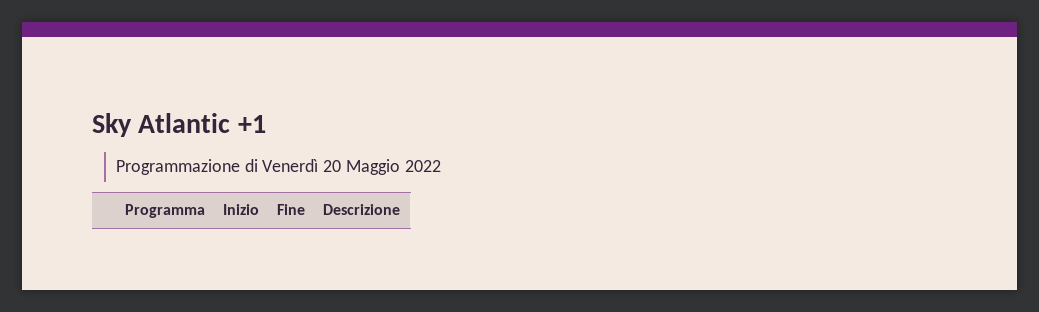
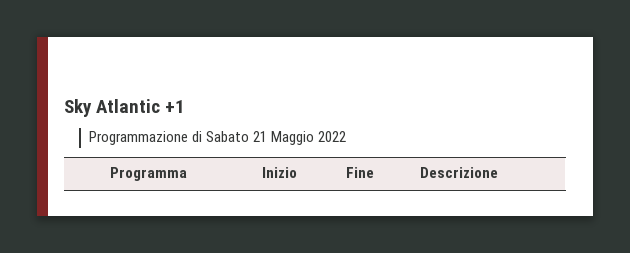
[262,159,342,172] Venerdì 20 -> [206,131,268,142] Sabato 21

